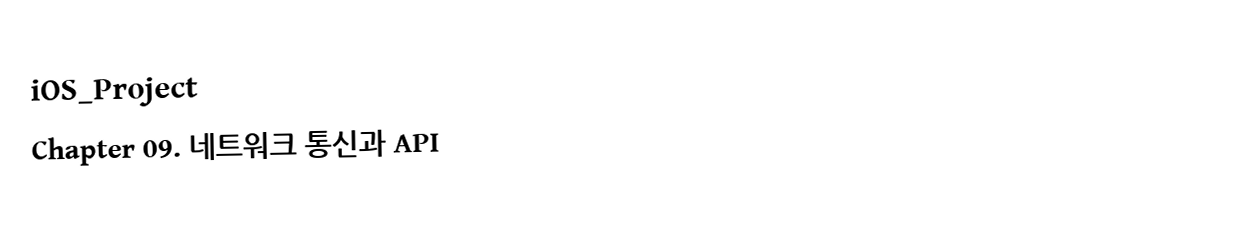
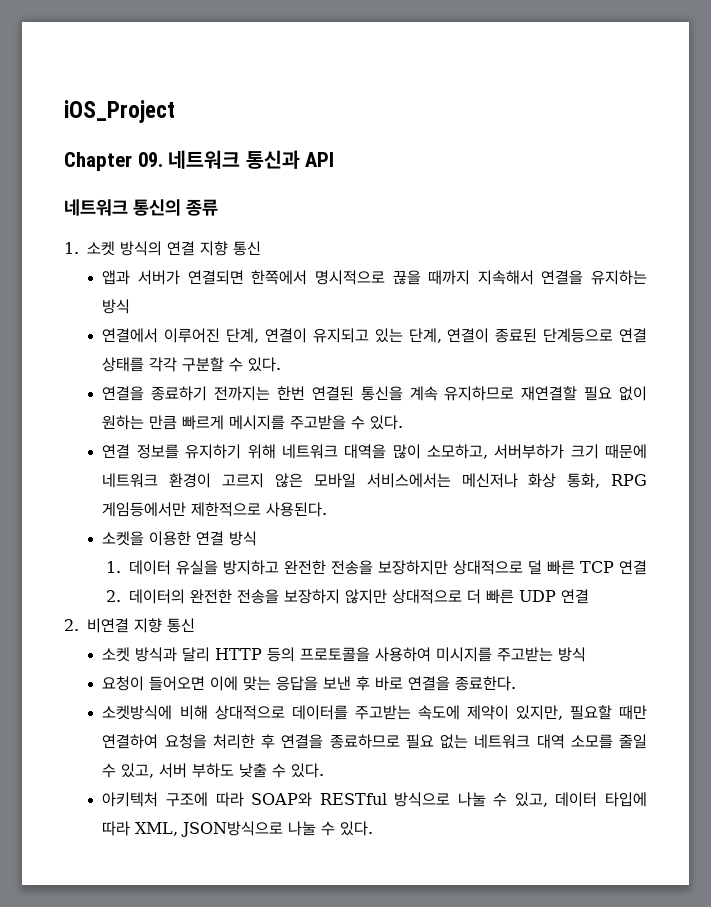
(440, 143) none -> [64,199,218,216] [64,241,261,256] [102,270,647,285] [102,299,131,314] [102,328,647,343] [102,357,282,372] [102,386,647,401] [102,415,404,430] [102,444,647,459] [102,473,647,488] [102,502,328,517] [102,531,258,546] [105,560,647,575] [105,589,589,604] [64,618,195,633] [102,647,587,662] [102,676,517,691] [102,705,647,720] [102,734,648,749] [102,763,325,778] [102,792,647,807] [102,821,374,837] // 네트워크 통신의 종류 // 1. 소켓 방식의 연결 지향 통신 // 앱과 서버가 연결되면 한쪽에서 명시적으로 끊을 때까지 지속해서 연결을 유지하는 방식 // 연결에서 이루어진 단계, 연결이 유지되고 있는 단계, 연결이 종료된 단계등으로 연결 상태를 각각 구분할 수 있다. // 연결을 종료하기 전까지는 한번 연결된 통신을 계속 유지하므로 재연결할 필요 없이 원하는 만큼 빠르게 메시지를 주고받을 수 있다. // 연결 정보를 유지하기 위해 네트워크 대역을 많이 소모하고, 서버부하가 크기 때문에 네트워크 환경이 고르지 않은 모바일 서비스에서는 메신저나 화상 통화, RPG 게임등에서만 제한적으로 사용된다. // 소켓을 이용한 연결 방식 // 1. 데이터 유실을 방지하고 완전한 전송을 보장하지만 상대적으로 덜 빠른 TCP 연결 // 2. 데이터의 완전한 전송을 보장하지 않지만 상대적으로 더 빠른 UDP 연결 // 2. 비연결 지향 통신 // 소켓 방식과 달리 HTTP 등의 프로토콜을 사용하여 미시지를 주고받는 방식 // 요청이 들어오면 이에 맞는 응답을 보낸 후 바로 연결을 종료한다. // 소켓방식에 비해 상대적으로 데이터를 주고받는 속도에 제약이 있지만, 필요할 때만 연결하여 요청을 처리한 후 연결을 종료하므로 필요 없는 네트워크 대역 소모를 줄일 수 있고, 서버 부하도 낮출 수 있다. // 아키텍처 구조에 따라 SOAP와 RESTful 방식으로 나눌 수 있고, 데이터 타입에 따라 XML, JSON방식으로 나눌 수 있다.

